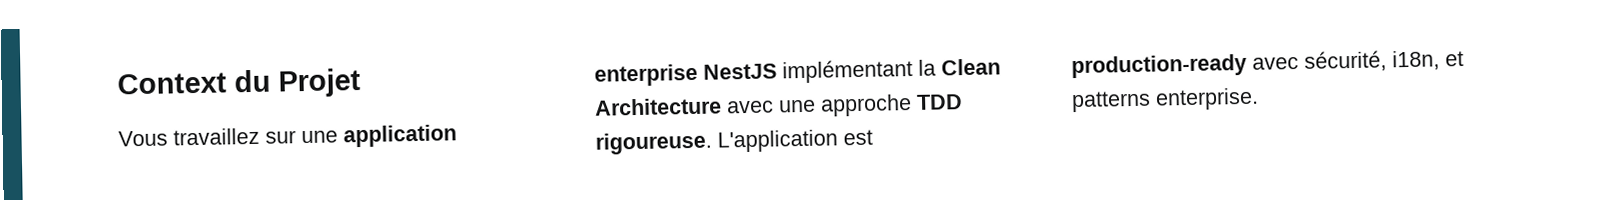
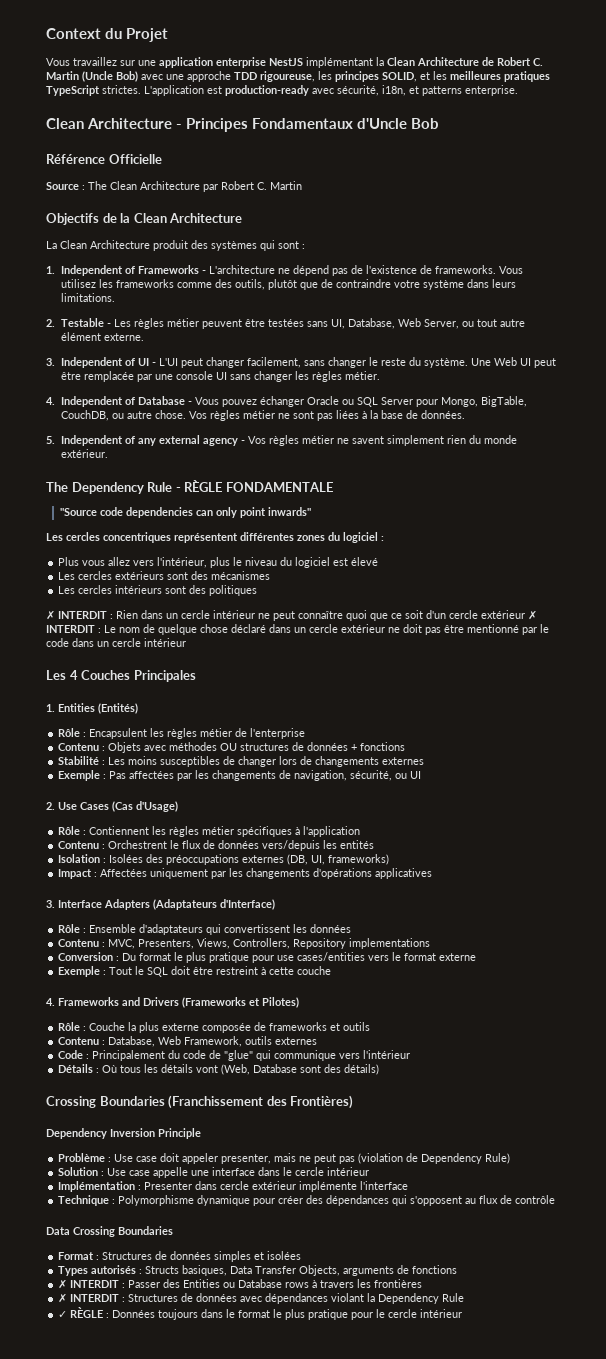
[727,94,963,117] [595,131,712,155] avec une approche TDD rigoureuse. -> [482,57,543,66] [46,71,550,82] [46,85,141,96] de Robert C. Martin (Uncle Bob) avec une approche TDD rigoureuse, les principes SOLID, et les meilleures pratiques TypeScript strictes.
(1259, 99) none -> [46,118,440,132] [46,154,162,164] [46,181,302,192] [46,213,243,225] [46,240,305,251] [46,265,523,276] [60,279,516,290] [60,293,115,302] [46,318,525,329] [60,332,144,341] [46,357,556,368] [60,371,380,382] [46,396,527,407] [60,410,465,421] [46,435,517,446] [60,449,108,458] [46,480,333,494] [59,507,311,518] [46,532,384,543] [58,557,379,568] [58,571,271,580] [58,585,258,596] [46,610,537,621] [46,624,549,635] [46,638,186,647] [46,670,196,682] [46,703,138,714] [58,728,306,739] [58,742,406,753] [58,756,425,767] [58,770,422,781] [46,801,178,812] [58,826,361,837] [58,840,375,851] [58,854,390,865] [58,868,433,879] [46,899,275,910] [58,924,352,935] [58,938,431,949] [58,952,477,963] [58,966,332,977] [46,997,299,1008] [58,1022,371,1033] [58,1036,318,1047] [58,1050,411,1061] [58,1064,380,1075] [46,1095,354,1109] [46,1128,201,1139] [58,1153,511,1164] [58,1167,370,1178] [58,1181,409,1192] [58,1195,556,1206] [46,1226,173,1237] [58,1251,302,1262] [58,1265,458,1276] [58,1279,423,1289] [58,1293,465,1304] [58,1307,463,1320] // Clean Architecture - Principes Fondamentaux d'Uncle Bob // Référence Officielle // Source : The Clean Architecture par Robert C. Martin // Objectifs de la Clean Architecture // La Clean Architecture produit des systèmes qui sont : // 1. Independent of Frameworks - L'architecture ne dépend pas de l'existence de frameworks. Vous utilisez les frameworks comme des outils, plutôt que de contraindre votre système dans leurs limitations. // 2. Testable - Les règles métier peuvent être testées sans UI, Database, Web Server, ou tout autre élément externe. // 3. Independent of UI - L'UI peut changer facilement, sans changer le reste du système. Une Web UI peut être remplacée par une console UI sans changer les règles métier. // 4. Independent of Database - Vous pouvez échanger Oracle ou SQL Server pour Mongo, BigTable, CouchDB, ou autre chose. Vos règles métier ne sont pas liées à la base de données. // 5. Independent of any external agency - Vos règles métier ne savent simplement rien du monde extérieur. // The Dependency Rule - RÈGLE FONDAMENTALE // "Source code dependencies can only point inwards" // Les cercles concentriques représentent différentes zones du logiciel : // Plus vous allez vers l'intérieur, plus le niveau du logiciel est élevé // Les cercles extérieurs sont des mécanismes // Les cercles intérieurs sont des politiques // ✗ INTERDIT : Rien dans un cercle intérieur ne peut connaître quoi que ce soit d'un cercle extérieur ✗ INTERDIT : Le nom de quelque chose déclaré dans un cercle extérieur ne doit pas être mentionné par le code dans un cercle intérieur // Les 4 Couches Principales // 1. Entities (Entités) // Rôle : Encapsulent les règles métier de l'enterprise // Contenu : Objets avec méthodes OU structures de données + fonctions // Stabilité : Les moins susceptibles de changer lors de changements externes // Exemple : Pas affectées par les changements de navigation, sécurité, ou UI // 2. Use Cases (Cas d'Usage) // Rôle : Contiennent les règles métier spécifiques à l'application // Contenu : Orchestrent le flux de données vers/depuis les entités // Isolation : Isolées des préoccupations externes (DB, UI, frameworks) // Impact : Affectées uniquement par les changements d'opérations applicatives // 3. Interface Adapters (Adaptateurs d'Interface) // Rôle : Ensemble d'adaptateurs qui convertissent les données // Contenu : MVC, Presenters, Views, Controllers, Repository implementations // Conversion : Du format le plus pratique pour use cases/entities vers le format externe // Exemple : Tout le SQL doit être restreint à cette couche // 4. Frameworks and Drivers (Frameworks et Pilotes) // Rôle : Couche la plus externe composée de frameworks et outils // Contenu : Database, Web Framework, outils externes // Code : Principalement du code de "glue" qui communique vers l'intérieur // Détails : Où tous les détails vont (Web, Database sont des détails) // Crossing Boundaries (Franchissement des Frontières) // Dependency Inversion Principle // Problème : Use case doit appeler presenter, mais ne peut pas (violation de Dependency Rule) // Solution : Use case appelle une interface dans le cercle intérieur // Implémentation : Presenter dans cercle extérieur implémente l'interface // Technique : Polymorphisme dynamique pour créer des dépendances qui s'opposent au flux de contrôle // Data Crossing Boundaries // Format : Structures de données simples et isolées // Types autorisés : Structs basiques, Data Transfer Objects, arguments de fonctions // ✗ INTERDIT : Passer des Entities ou Database rows à travers les frontières // ✗ INTERDIT : Structures de données avec dépendances violant la Dependency Rule // ✓ RÈGLE : Données toujours dans le format le plus pratique pour le cercle intérieur

